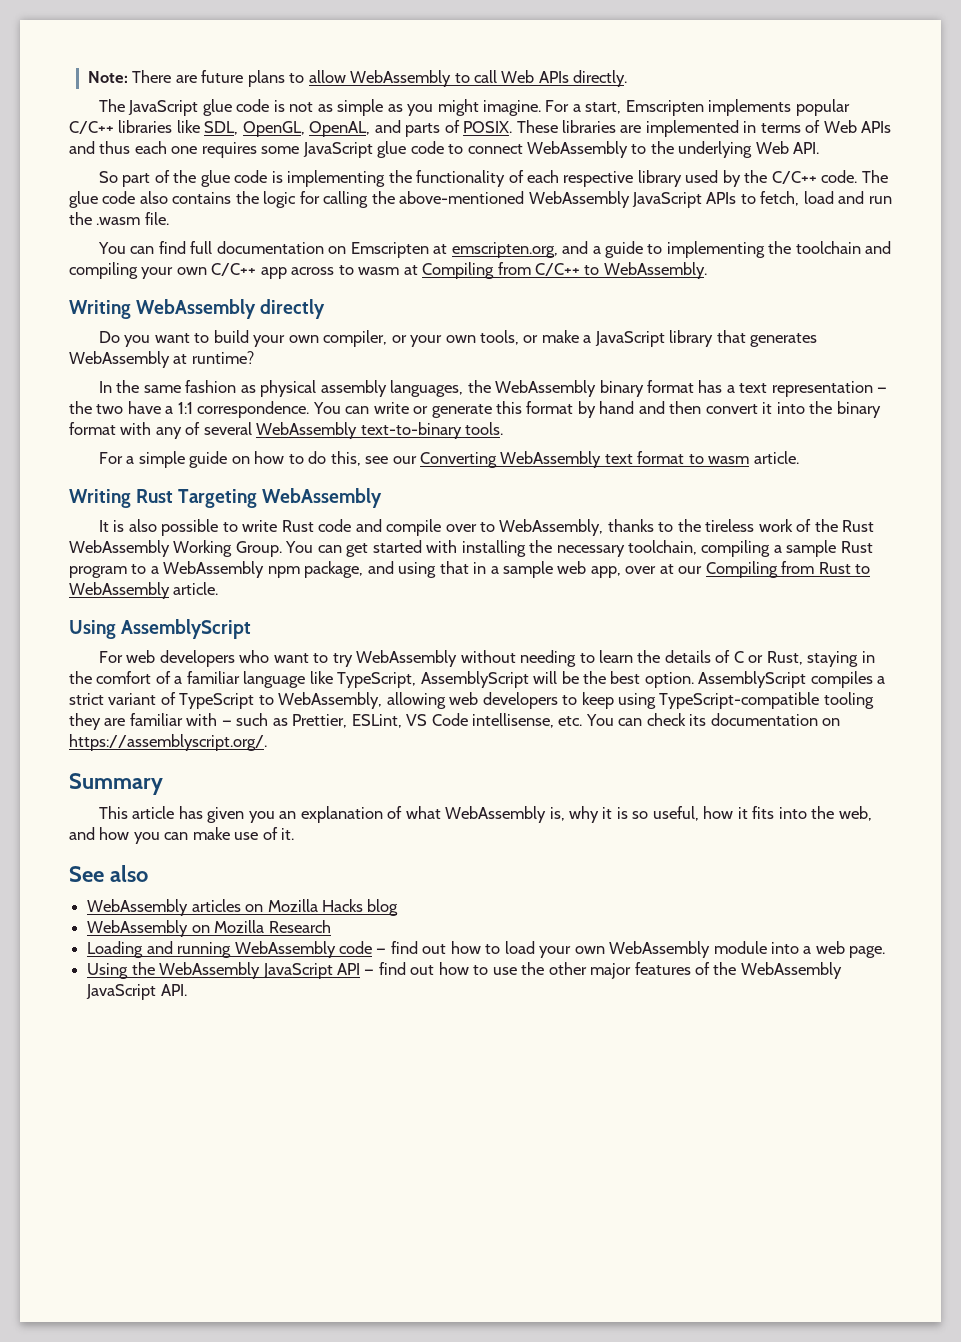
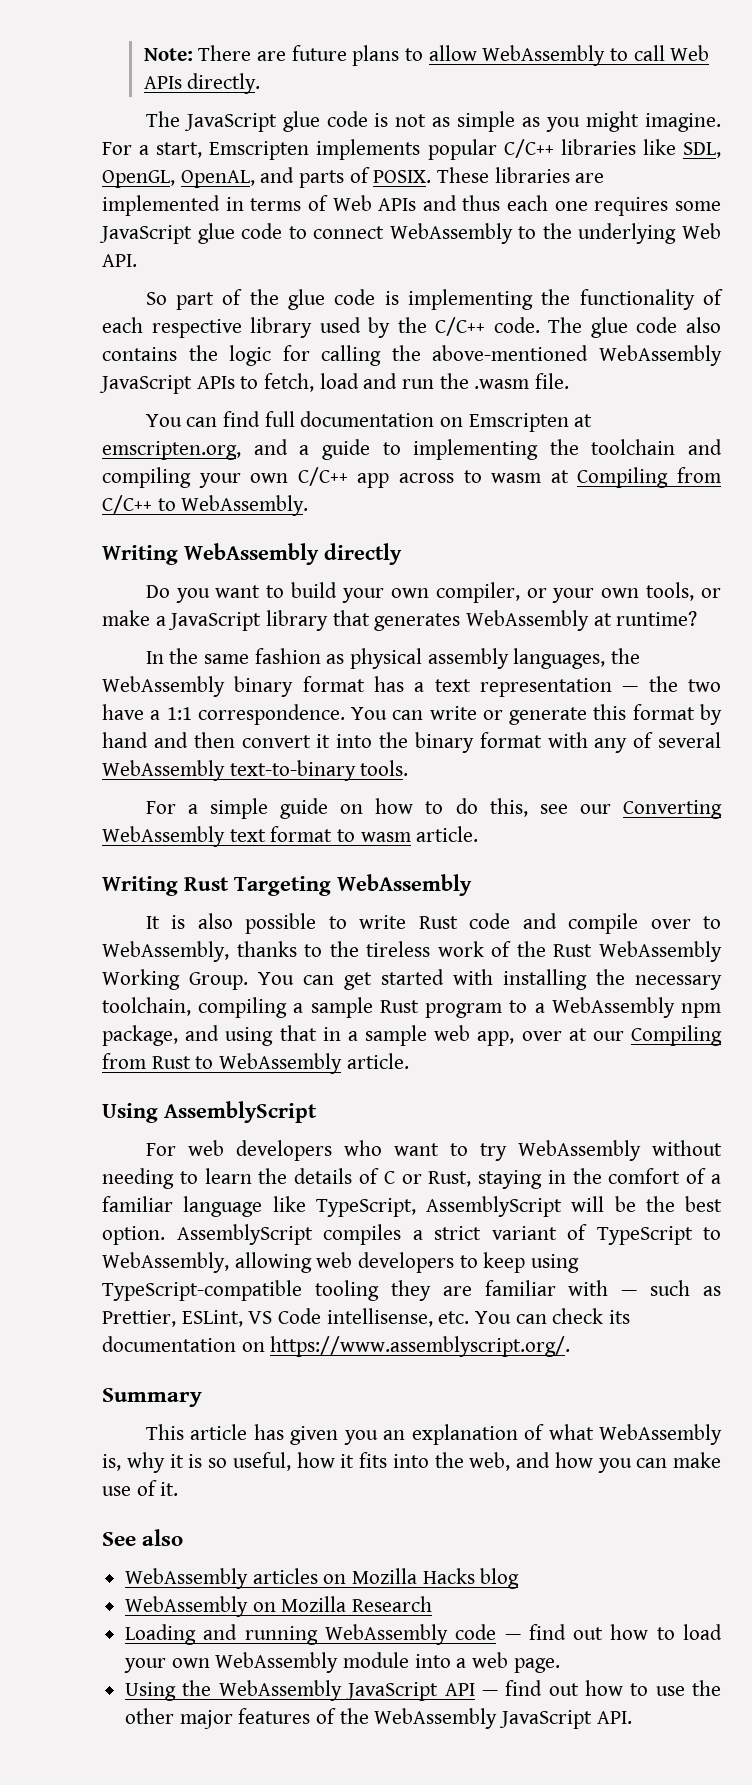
[69,734,267,751] https://assemblyscript.org/. -> [270,1336,571,1357] https://www.assemblyscript.org/.

